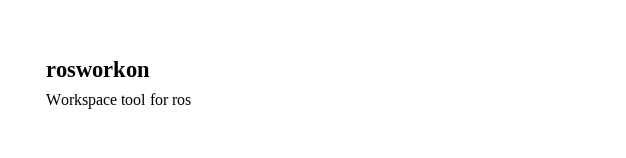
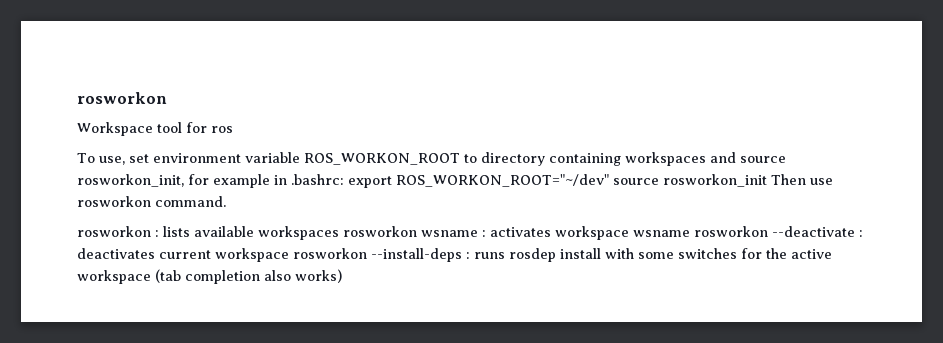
(191, 101) none -> [77,152,786,166] [77,174,833,188] [77,196,226,207] [77,226,863,240] [77,248,832,262] [77,269,342,284] // To use, set environment variable ROS_WORKON_ROOT to directory containing workspaces and source rosworkon_init, for example in .bashrc: export ROS_WORKON_ROOT="~/dev" source rosworkon_init Then use rosworkon command. // rosworkon : lists available workspaces rosworkon wsname : activates workspace wsname rosworkon --deactivate : deactivates current workspace rosworkon --install-deps : runs rosdep install with some switches for the active workspace (tab completion also works)

